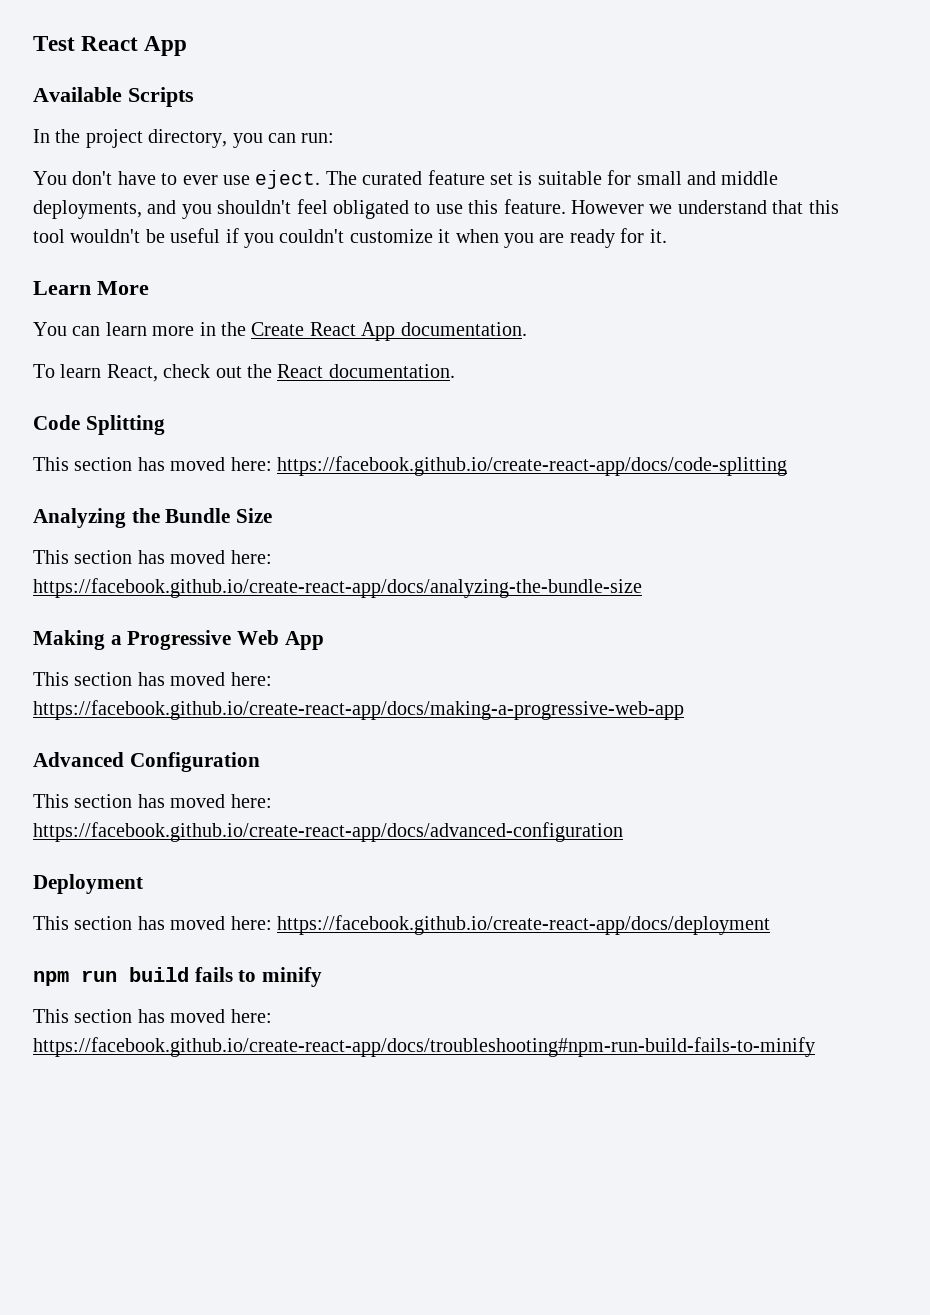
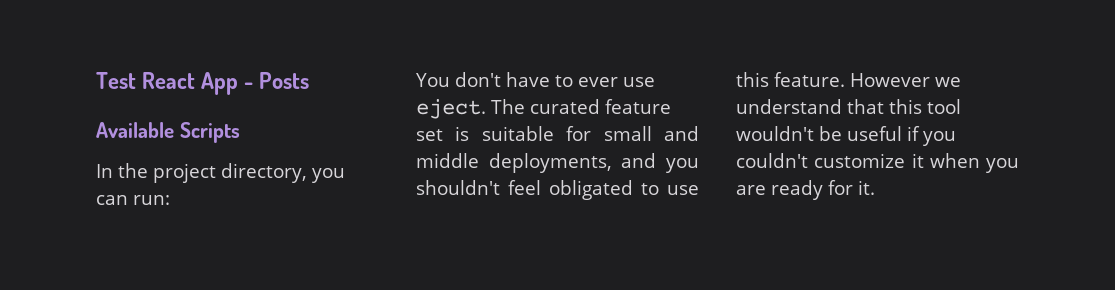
(188, 46) none -> [244,72,310,89] - Posts
[33,281,149,295] [33,322,527,341] [33,364,455,382] [33,415,165,435] [33,456,787,476] [33,508,273,528] [33,550,272,564] [33,578,642,598] [33,630,324,650] [33,672,272,686] [33,700,684,720] [33,752,260,772] [33,794,272,808] [33,822,623,842] [33,874,143,894] [33,915,770,935] [33,967,323,987] [33,1009,272,1023] [33,1037,815,1057] // Learn More // You can learn more in the Create React App documentation. // To learn React, check out the React documentation. // Code Splitting // This section has moved here: https://facebook.github.io/create-react-app/docs/code-splitting // Analyzing the Bundle Size // This section has moved here: https://facebook.github.io/create-react-app/docs/analyzing-the-bundle-size // Making a Progressive Web App // This section has moved here: https://facebook.github.io/create-react-app/docs/making-a-progressive-web-app // Advanced Configuration // This section has moved here: https://facebook.github.io/create-react-app/docs/advanced-configuration // Deployment // This section has moved here: https://facebook.github.io/create-react-app/docs/deployment // npm run build fails to minify // This section has moved here: https://facebook.github.io/create-react-app/docs/troubleshooting#npm-run-build-fails-to-minify -> (875, 187) none

